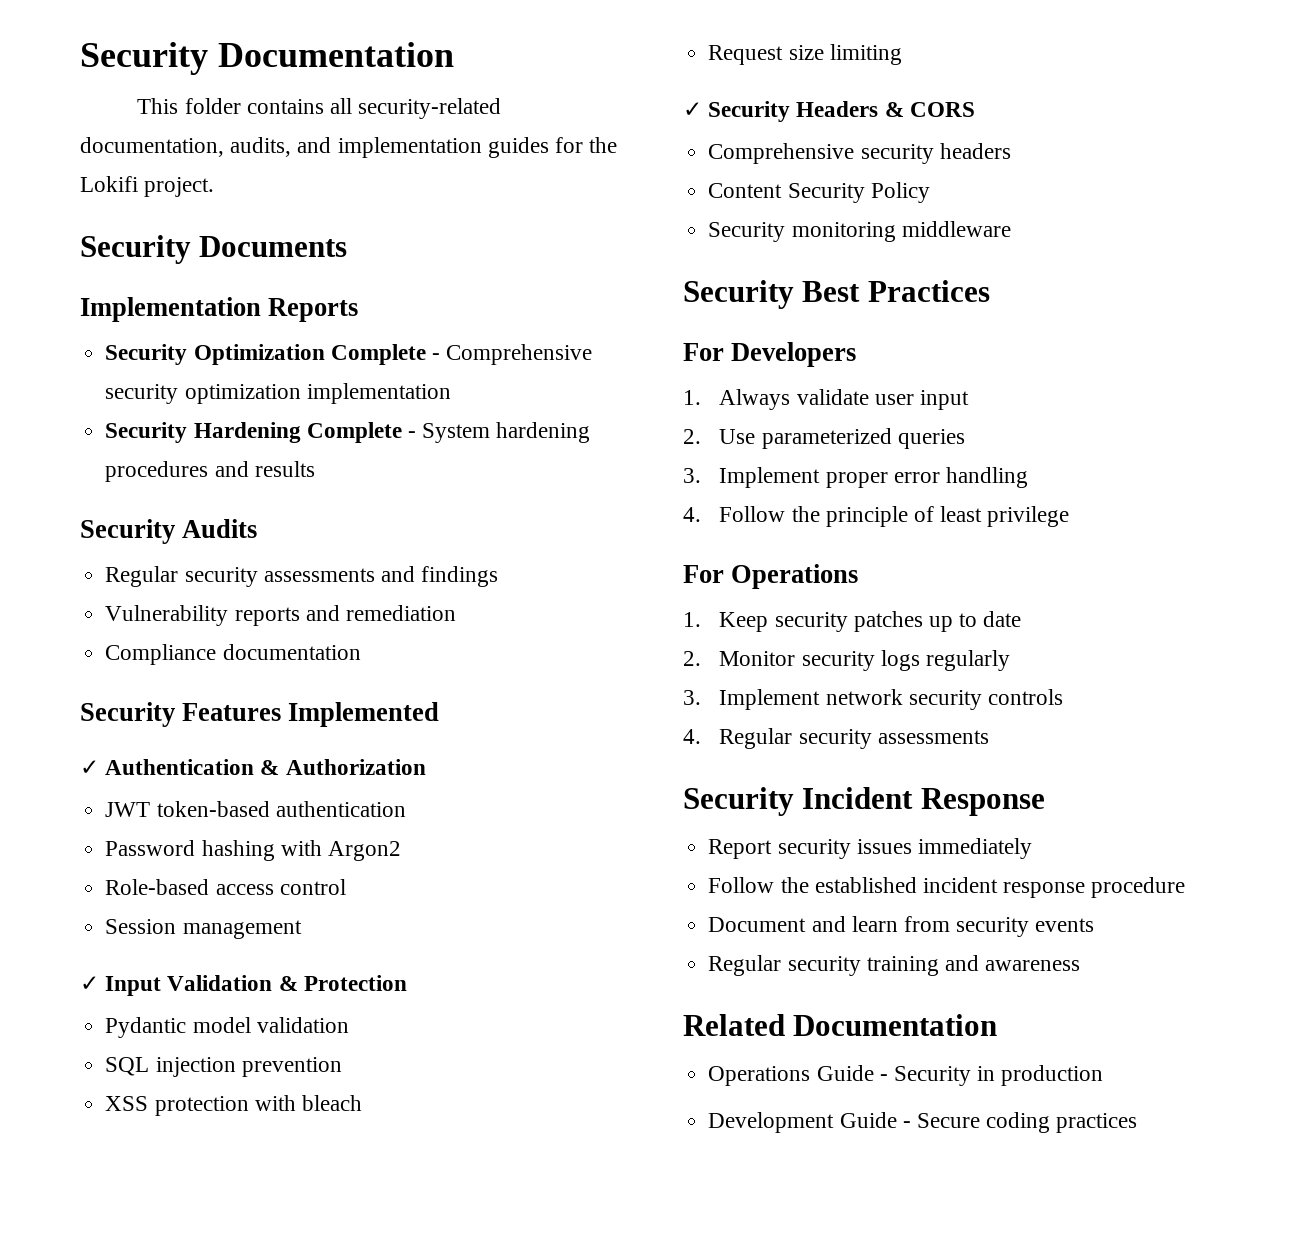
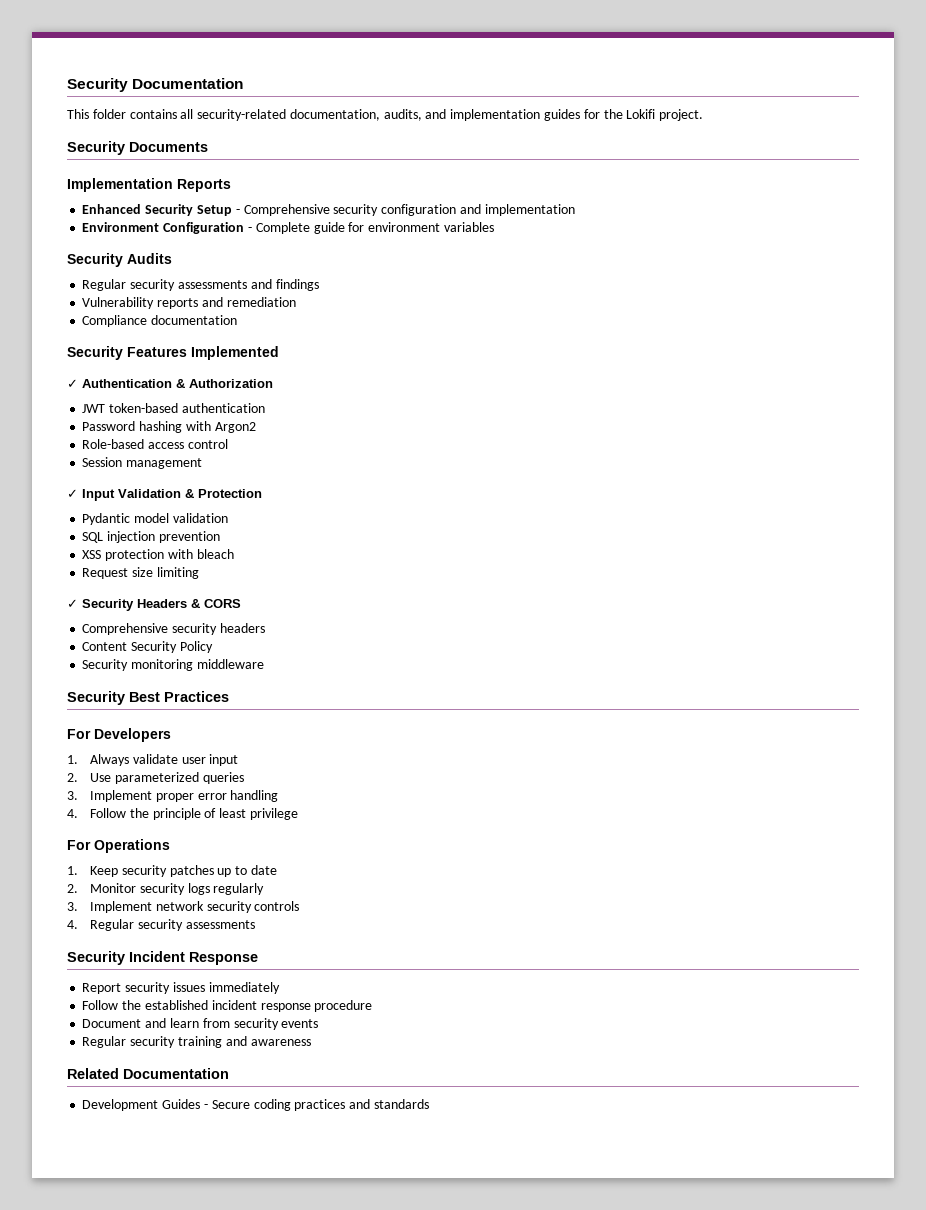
[105,344,426,365] Security Optimization Complete -> [82,204,232,216] Enhanced Security Setup
[184,384,301,404] optimization -> [381,204,481,216] configuration and
[105,422,591,443] [105,461,315,482] Security Hardening Complete - System hardening procedures and results -> [82,222,494,234] Environment Configuration - Complete guide for environment variables
[708,1065,1104,1086] // Operations Guide - Security in production -> (229, 1073) none
[839,1112,897,1128] Guide -> [162,1099,201,1109] Guides
(1138, 1123) none -> [349,1099,429,1109] and standards

